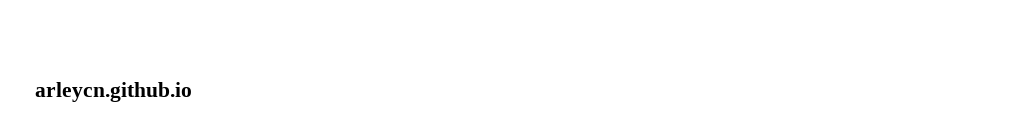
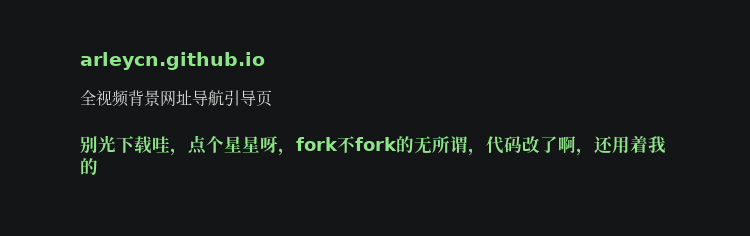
(192, 92) none -> [80,90,272,107] [80,135,666,156] [80,158,98,175] // 全视频背景网址导航引导页 // 别光下载哇，点个星星呀，fork不fork的无所谓，代码改了啊，还用着我的

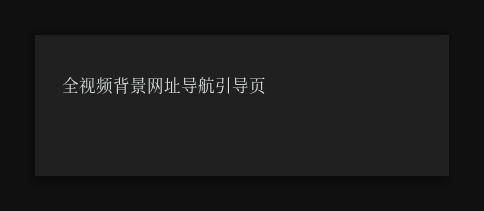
[80,52,265,70] arleycn.github.io // -> (62, 85) none
[80,135,666,156] [80,158,98,175] // 别光下载哇，点个星星呀，fork不fork的无所谓，代码改了啊，还用着我的 -> (266, 86) none

